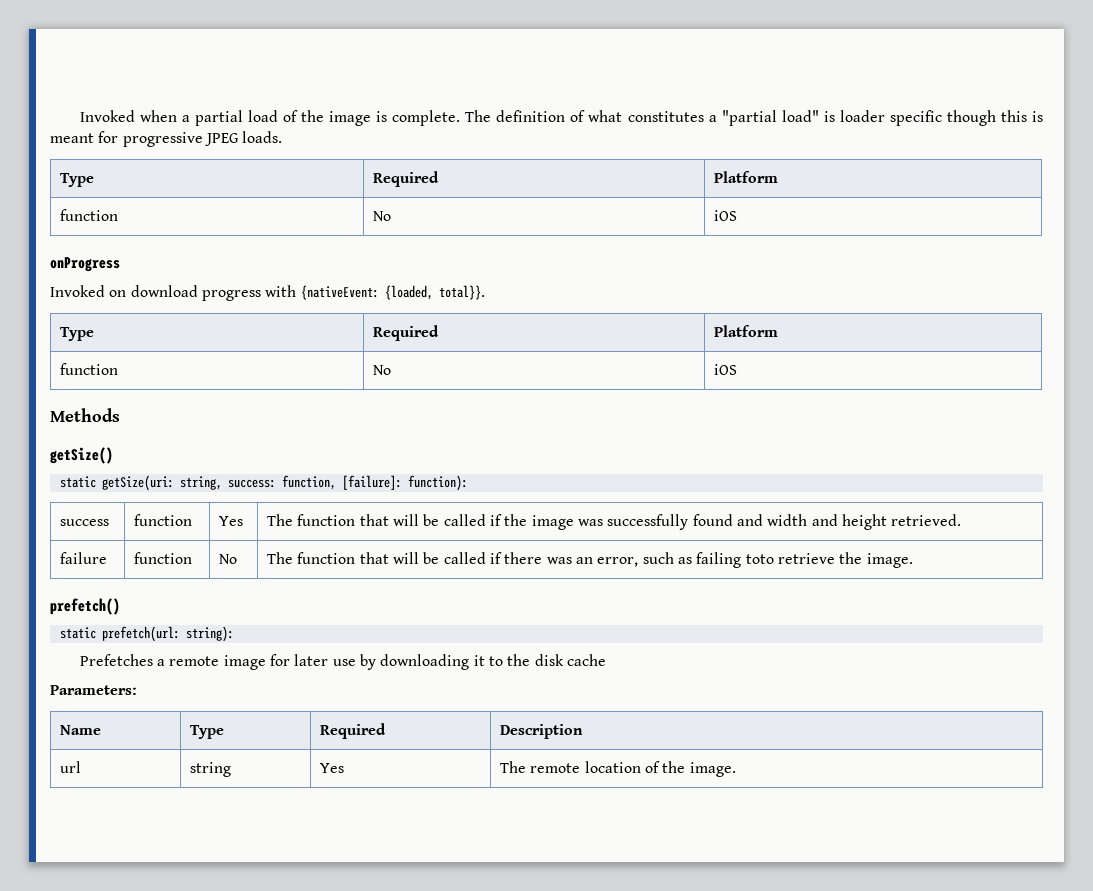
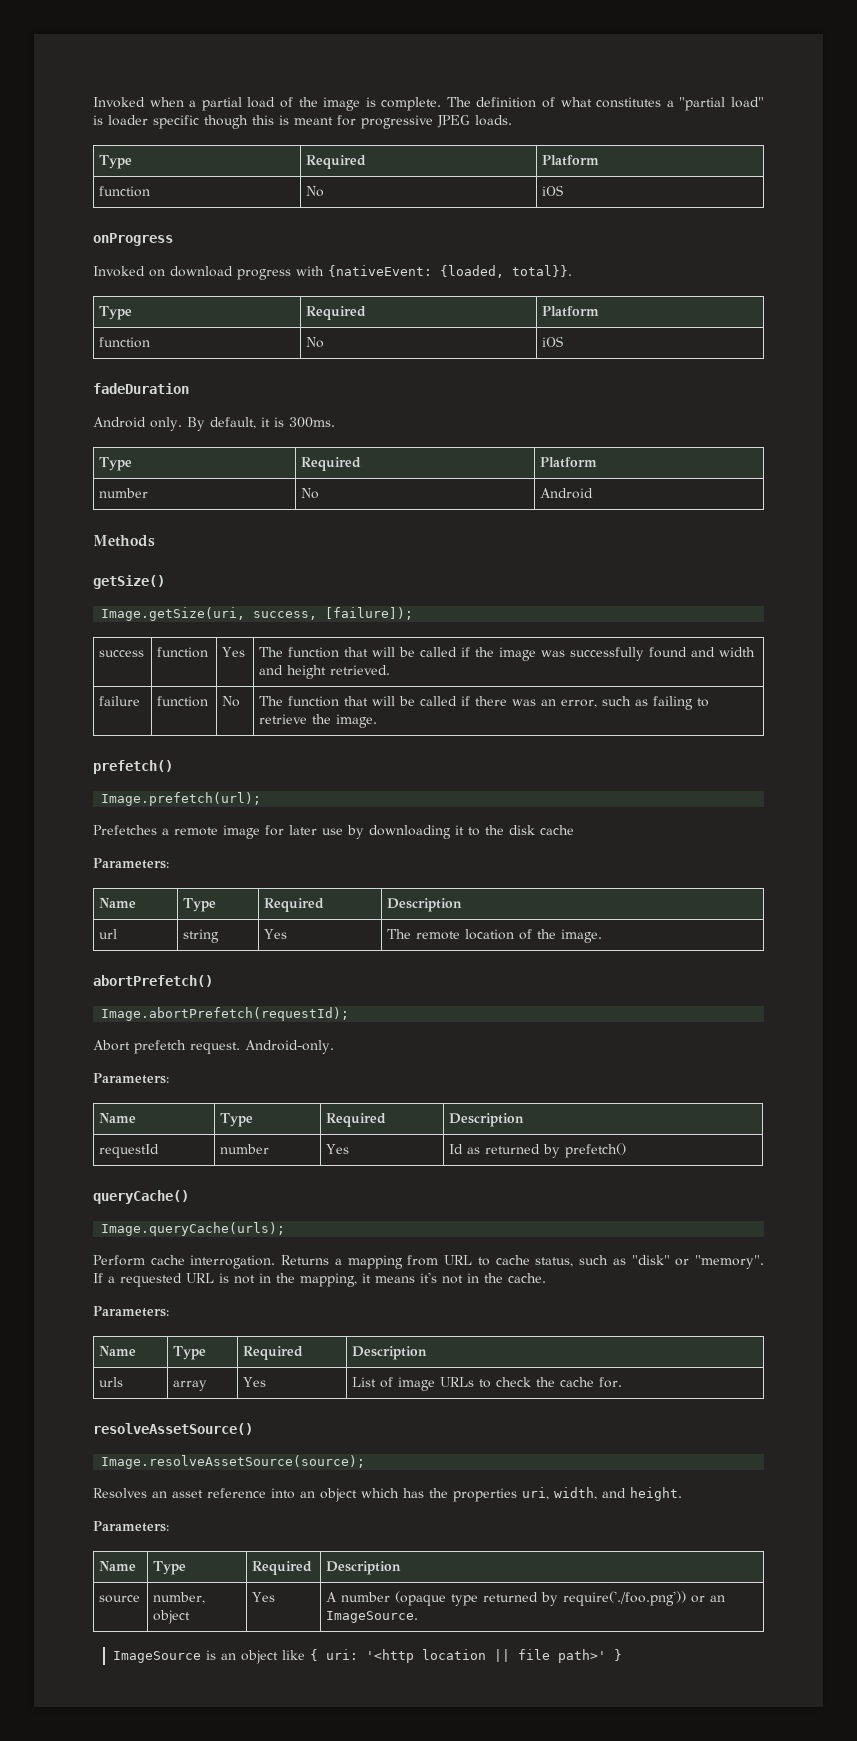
[50,408,120,422] [50,447,113,464] [59,475,468,491] Methods // getSize() // static getSize(uri: string, success: function, [failure]: function): -> [93,383,189,394] [93,417,335,431] [99,457,133,471] [301,457,362,471] [540,457,598,468] [99,488,149,498] [301,488,320,499] [540,488,594,499] [93,535,155,547] [93,575,165,589] [101,607,414,621] fadeDuration // Android only. By default, it is 300ms. // Type | Required | Platform // number | No | Android // Methods // getSize() // Image.getSize(uri, success, [failure]);
[745,554,774,564] toto -> [697,698,710,707] to
[59,626,234,642] static prefetch(url: string): -> [101,792,262,806] Image.prefetch(url);
(736, 769) none -> [93,975,213,987] [101,1007,350,1021] [93,1040,334,1054] [93,1073,169,1084] [99,1113,137,1123] [220,1113,254,1127] [326,1113,387,1127] [449,1113,525,1127] [99,1144,160,1158] [220,1144,270,1154] [326,1144,350,1154] [449,1143,627,1158] [93,1190,189,1204] [101,1222,286,1236] [93,1255,765,1269] [93,1272,546,1287] [93,1306,169,1317] [99,1346,137,1356] [173,1346,207,1360] [243,1346,304,1360] [352,1346,428,1360] [99,1377,124,1387] [173,1380,208,1391] [243,1377,267,1387] [352,1377,623,1391] [93,1423,253,1435] [101,1455,366,1469] [93,1487,682,1502] [93,1521,169,1532] [99,1561,137,1571] [153,1561,187,1575] [252,1561,313,1575] [326,1561,402,1575] [99,1595,141,1603] [153,1592,206,1604] [153,1610,191,1624] [252,1592,276,1602] [326,1591,726,1606] [326,1611,419,1623] [113,1649,623,1664] // abortPrefetch() // Image.abortPrefetch(requestId); // Abort prefetch request. Android-only. // Parameters: // Name | Type | Required | Description // requestId | number | Yes | Id as returned by prefetch() // queryCache() // Image.queryCache(urls); // Perform cache interrogation. Returns a mapping from URL to cache status, such as "disk" or "memory". If a requested URL is not in the mapping, it means it's not in the cache. // Parameters: // Name | Type | Required | Description // urls | array | Yes | List of image URLs to check the cache for. // resolveAssetSource() // Image.resolveAssetSource(source); // Resolves an asset reference into an object which has the properties uri, width, and height. // Parameters: // Name | Type | Required | Description // source | number, object | Yes | A number (opaque type returned by require('./foo.png')) or an ImageSource. // ImageSource is an object like { uri: '<http location || file path>' }

